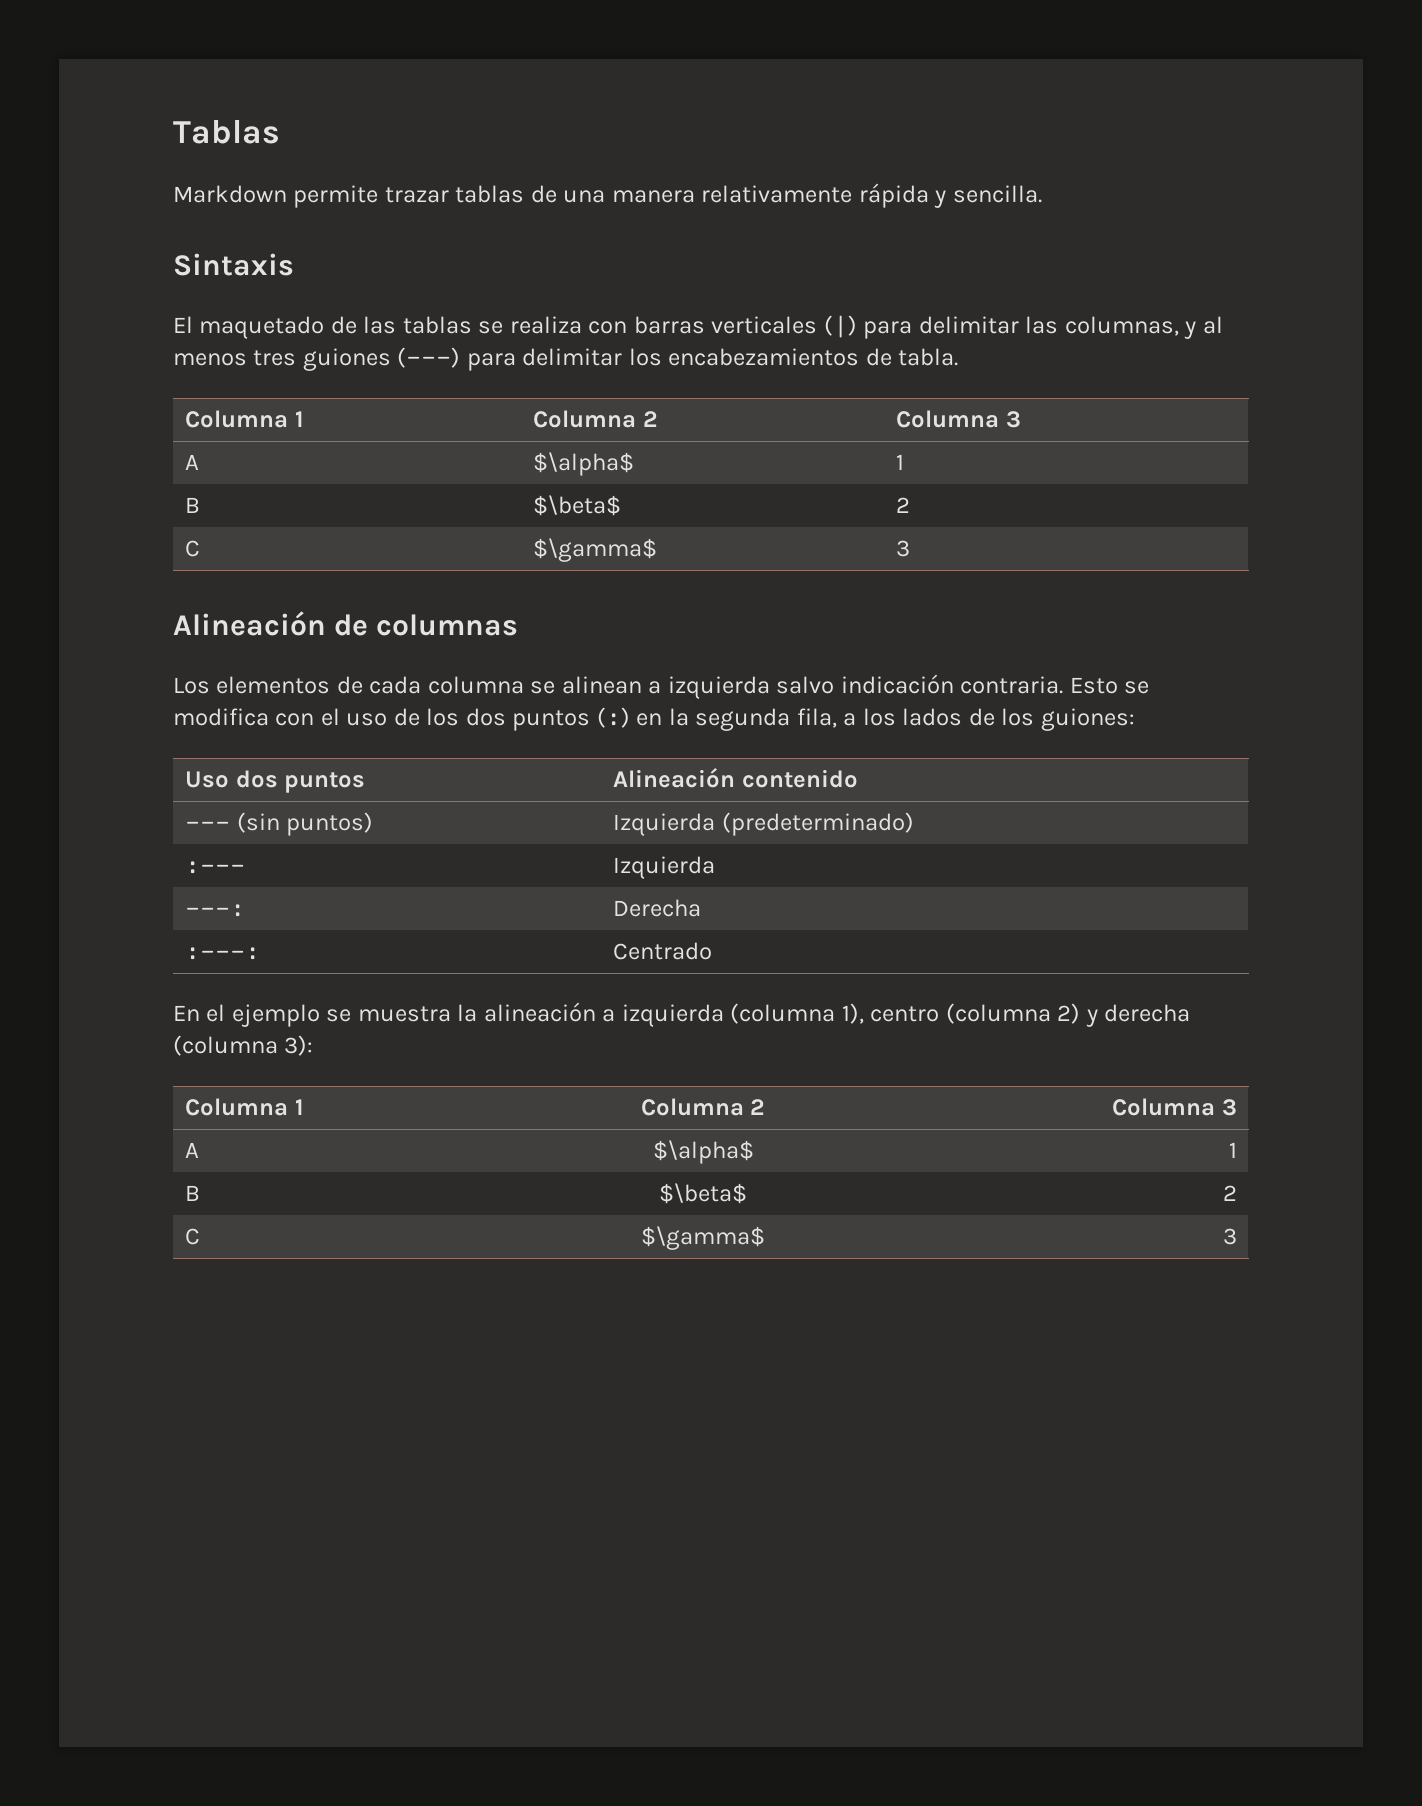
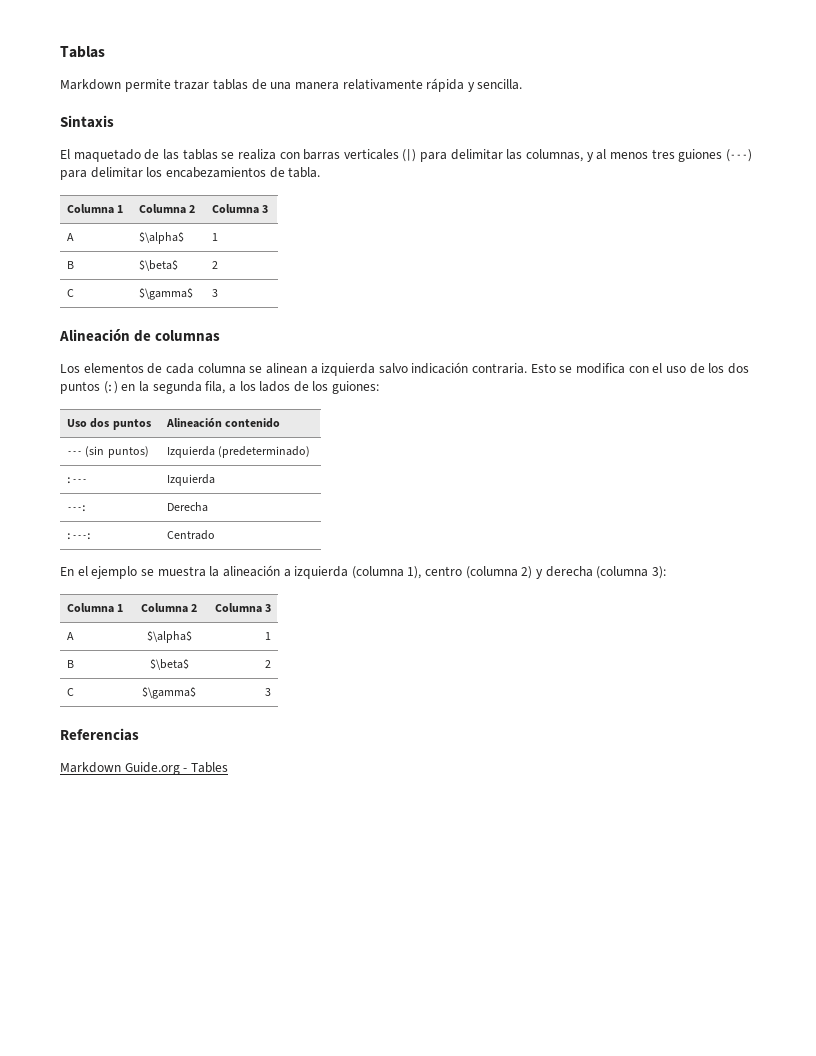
(1237, 1236) none -> [60,728,139,741] [60,762,228,775] // Referencias // Markdown Guide.org - Tables

